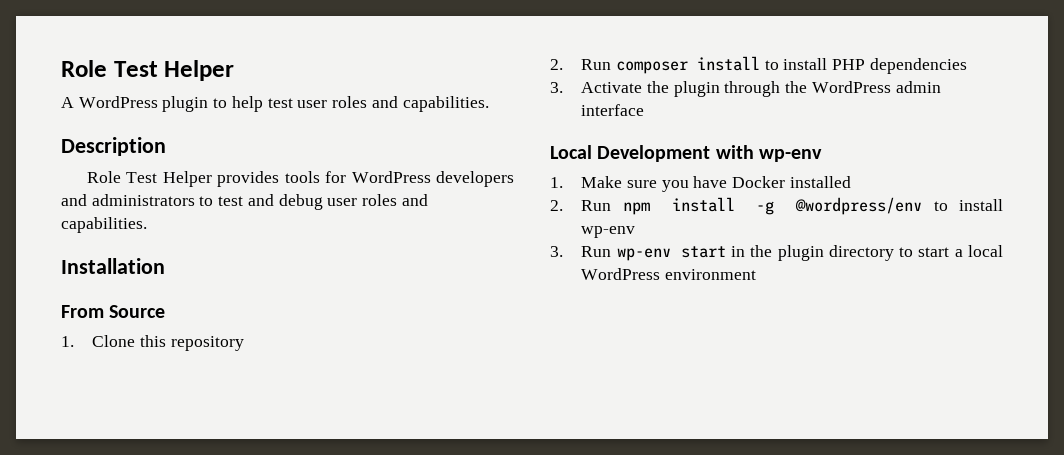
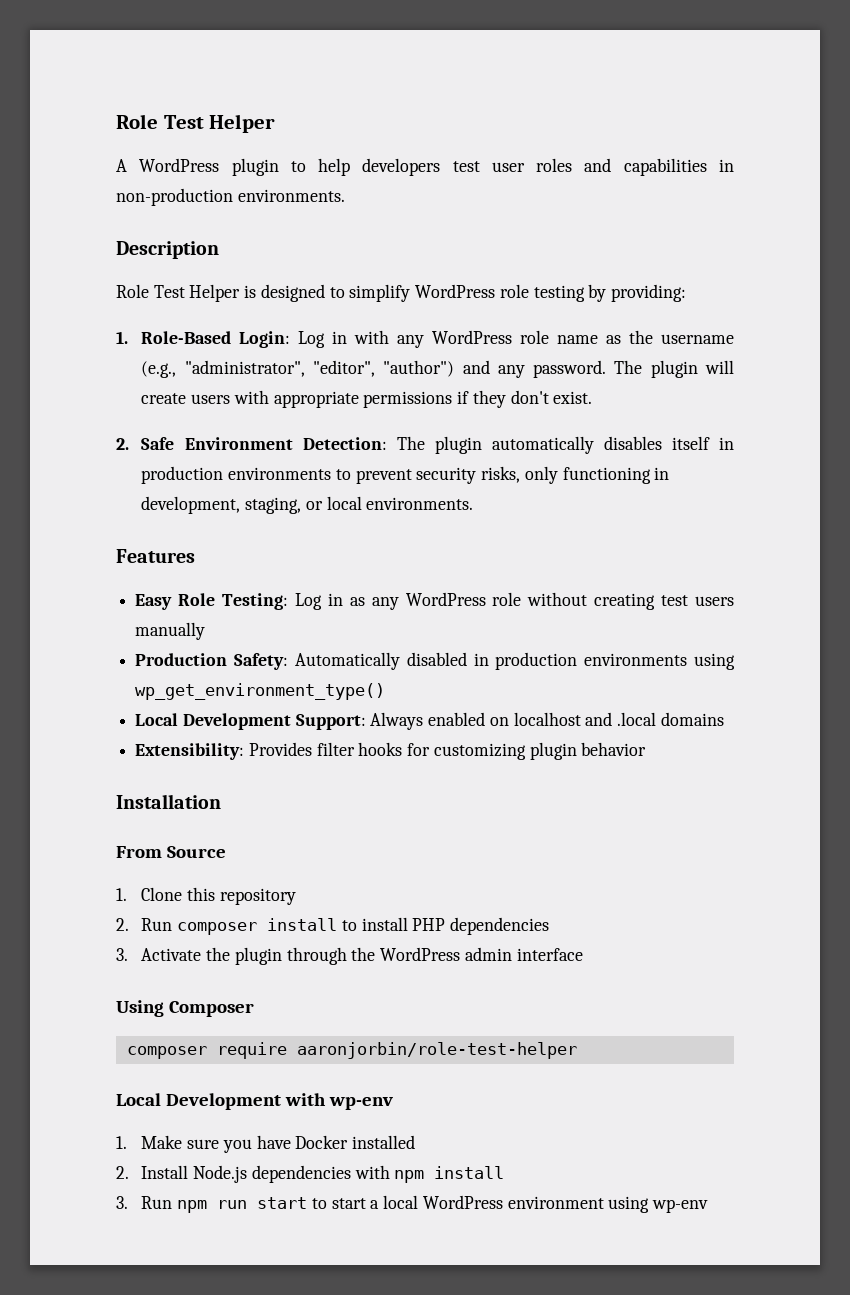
(263, 104) none -> [362,158,441,176] developers
[402,96,489,112] capabilities. -> [623,158,734,176] [116,188,345,206] capabilities in non-production environments.
[217,171,515,187] [61,194,428,210] [61,217,147,233] provides tools for WordPress developers and administrators to test and debug user roles and capabilities. -> [244,284,686,302] [116,330,734,348] [141,360,734,378] [141,390,593,408] [116,436,735,454] [141,466,670,484] [141,496,474,514] [116,549,195,563] [135,592,734,610] [135,622,206,640] [135,652,735,670] [135,683,386,700] [135,712,724,730] [135,742,647,760] is designed to simplify WordPress role testing by providing: // 1. Role-Based Login: Log in with any WordPress role name as the username (e.g., "administrator", "editor", "author") and any password. The plugin will create users with appropriate permissions if they don't exist. // 2. Safe Environment Detection: The plugin automatically disables itself in production environments to prevent security risks, only functioning in development, staging, or local environments. // Features // Easy Role Testing: Log in as any WordPress role without creating test users manually // Production Safety: Automatically disabled in production environments using wp_get_environment_type() // Local Development Support: Always enabled on localhost and .local domains // Extensibility: Provides filter hooks for customizing plugin behavior
(645, 110) none -> [116,1000,254,1017] [126,1042,577,1059] // Using Composer // composer require aaronjorbin/role-test-helper
[581,197,1003,215] [581,226,636,238] [550,245,894,261] Run npm install -g @wordpress/env to install wp-env // 3. Run wp-env start in the plugin directory -> [141,1165,505,1183] [116,1196,308,1213] Install Node.js dependencies with npm install // 3. Run npm run start
(756, 274) none -> [608,1196,708,1213] using wp-env

